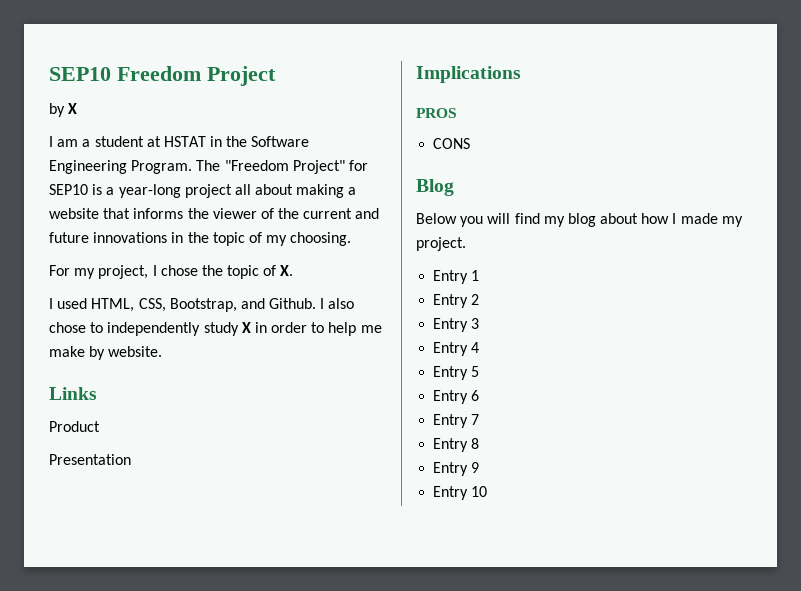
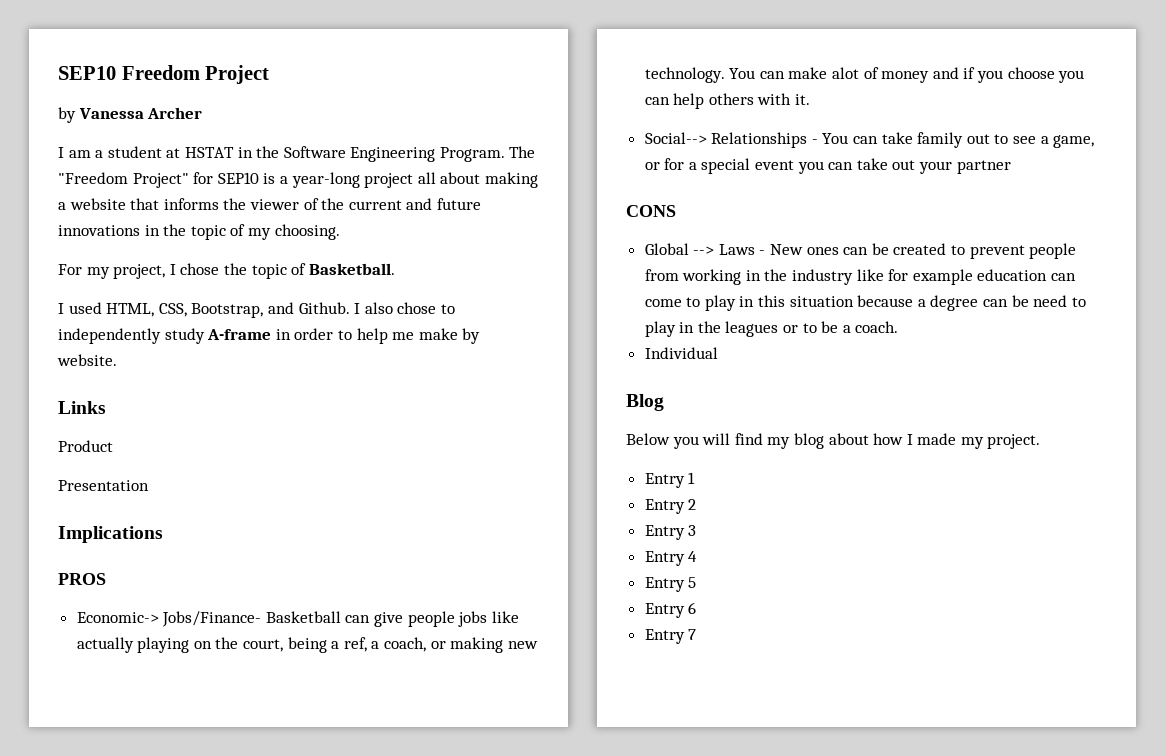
[68,103,78,114] X -> [78,107,203,119] Vanessa Archer
[280,265,294,276] X. -> [308,263,395,275] Basketball.
[241,322,251,333] X -> [207,329,272,340] A-frame
[433,138,471,149] CONS -> [76,611,519,627] [76,637,538,653] [644,67,1085,83] [644,93,811,109] [644,132,1095,148] [644,158,1011,174] [626,205,676,217] [644,243,1077,259] [644,269,1077,285] [644,295,1086,311] [644,321,899,337] [644,347,718,359] Economic-> Jobs/Finance- Basketball can give people jobs like actually playing on the court, being a ref, a coach, or making new technology. You can make alot of money and if you choose you can help others with it. // Social--> Relationships - You can take family out to see a game, or for a special event you can take out your partner // CONS // Global --> Laws - New ones can be created to prevent people from working in the industry like for example education can come to play in this situation because a degree can be need to play in the leagues or to be a coach. // Individual
[433,438,480,452] [433,462,480,476] [433,486,488,500] // Entry 8 // Entry 9 // Entry 10 -> (697, 634) none

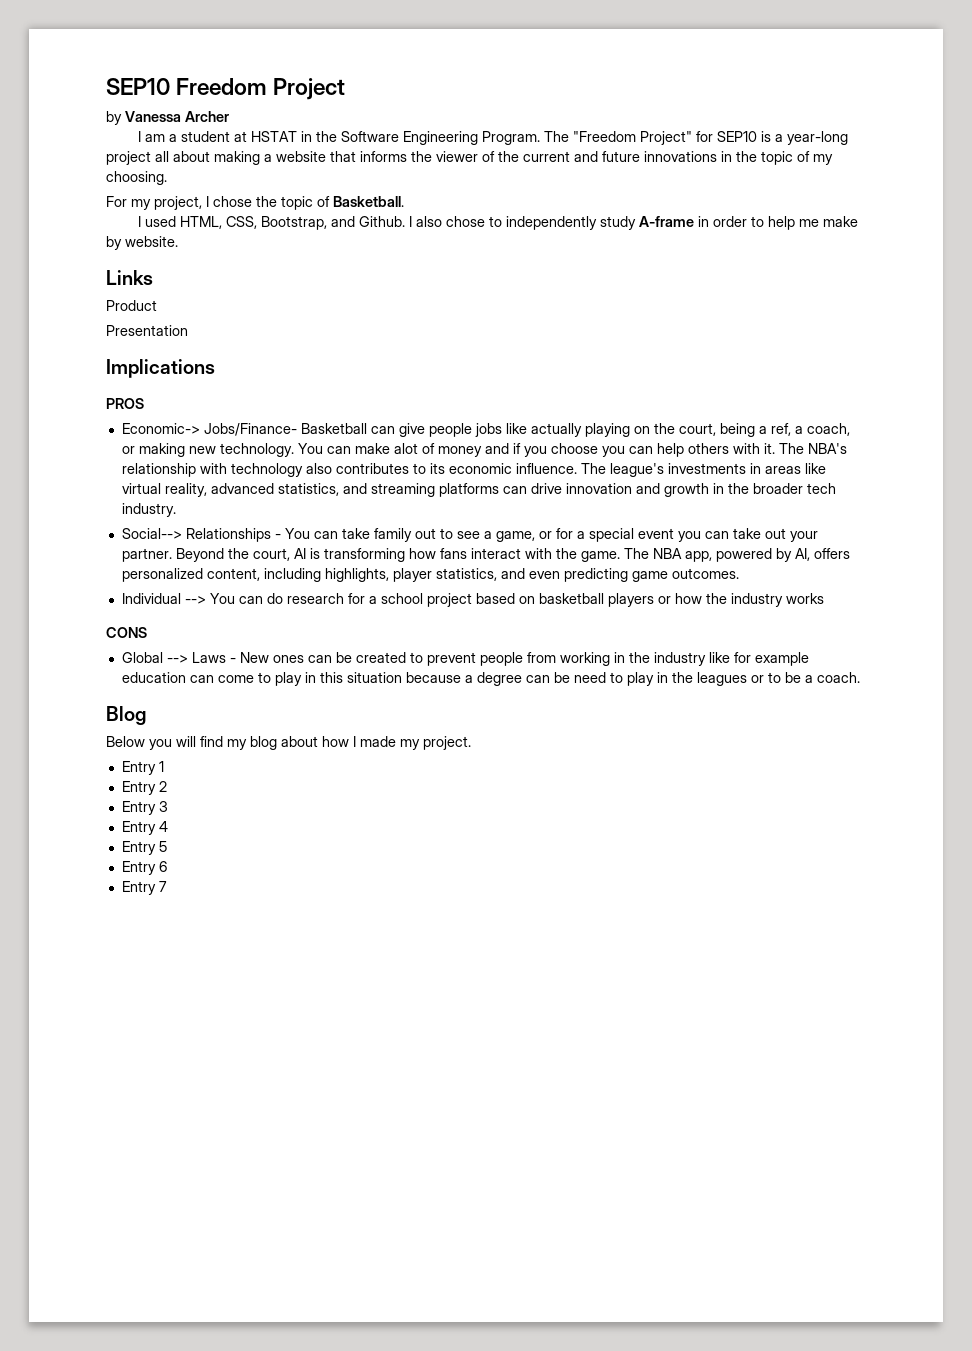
(811, 99) none -> [778,443,847,454] [121,463,826,477] [121,483,836,497] [121,503,176,517] The NBA's relationship with technology also contributes to its economic influence. The league's investments in areas like virtual reality, advanced statistics, and streaming platforms can drive innovation and growth in the broader tech industry.
[956,160,1011,174] partner -> [121,548,850,562] [121,568,739,582] [121,593,824,607] partner. Beyond the court, AI is transforming how fans interact with the game. The NBA app, powered by AI, offers personalized content, including highlights, player statistics, and even predicting game outcomes. // Individual --> You can do research for a school project based on basketball players or how the industry works
[644,347,718,359] // Individual -> (860, 677) none

